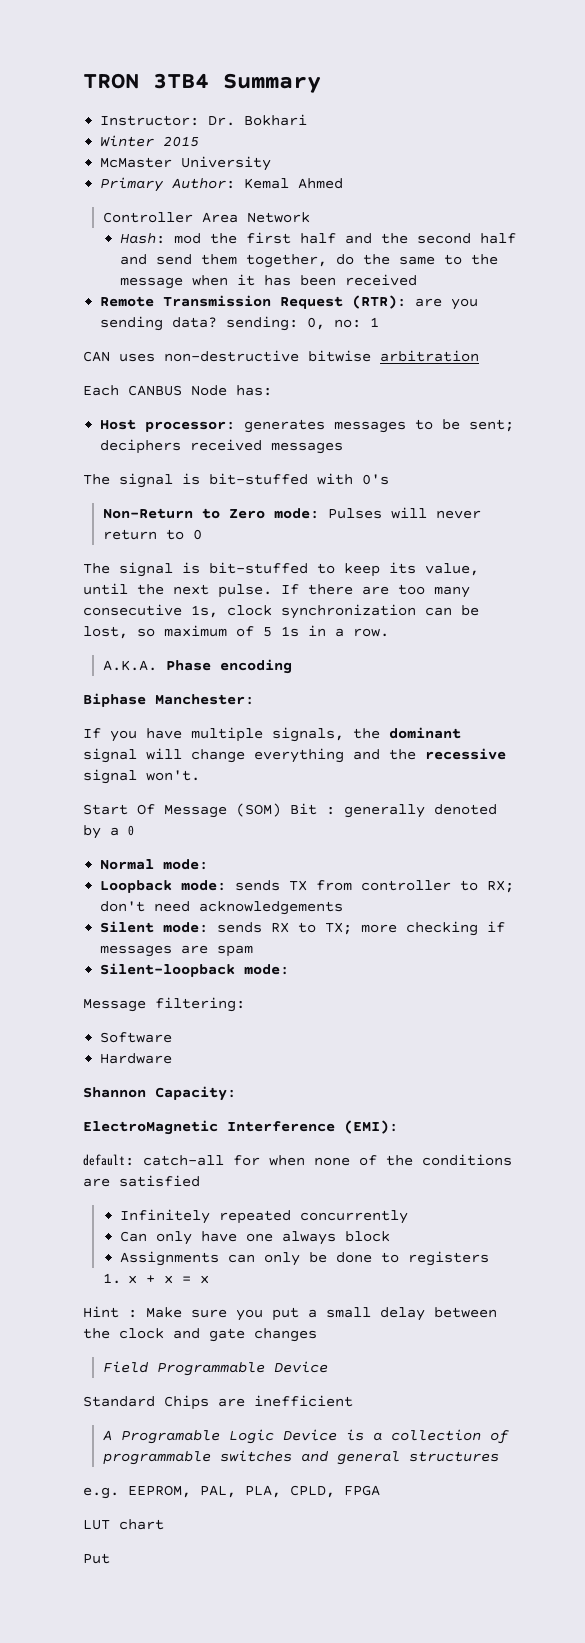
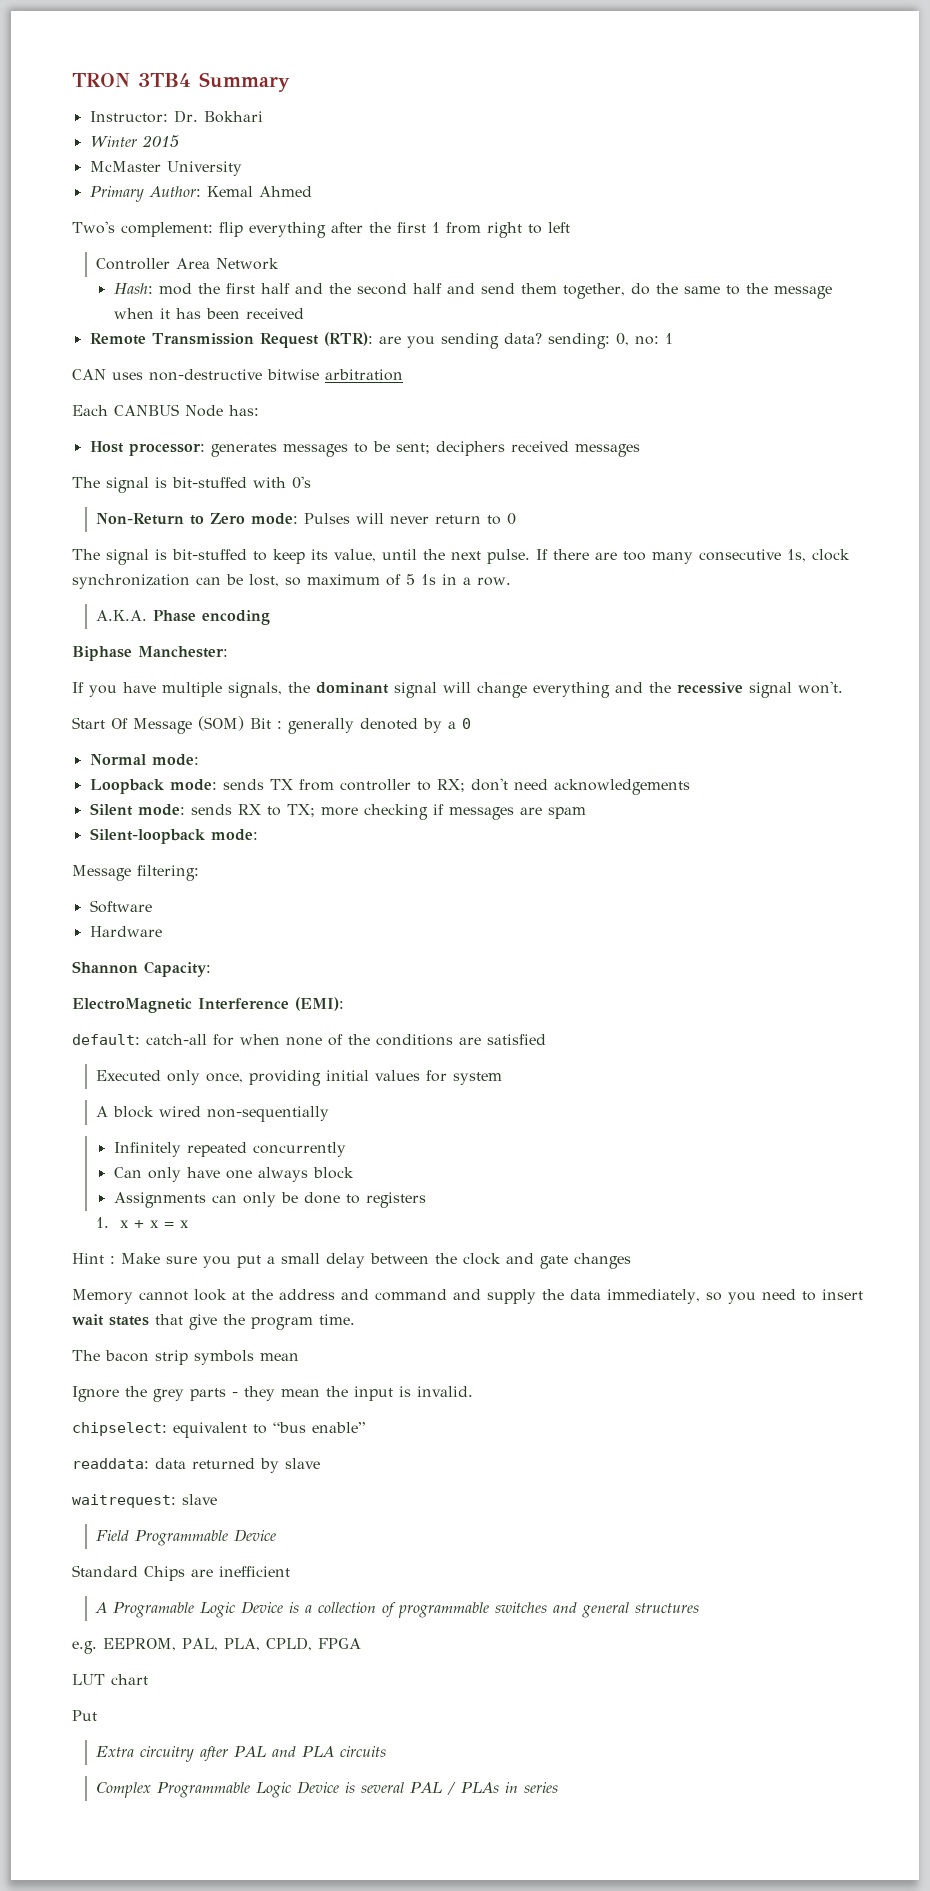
(344, 183) none -> [72,221,570,238] // Two's complement: flip everything after the first 1 from right to left
(200, 1181) none -> [95,1070,502,1086] [95,1106,329,1122] // Executed only once, providing initial values for system // A block wired non-sequentially
(317, 1335) none -> [72,1289,863,1304] [72,1314,355,1330] [72,1350,299,1365] [72,1386,473,1402] [72,1422,365,1438] [72,1458,320,1473] [72,1494,217,1508] // Memory cannot look at the address and command and supply the data immediately, so you need to insert wait states that give the program time. // The bacon strip symbols mean // Ignore the grey parts - they mean the input is invalid. // chipselect: equivalent to “bus enable” // readdata: data returned by slave // waitrequest: slave
(110, 1558) none -> [95,1746,386,1762] [95,1781,558,1798] // Extra circuitry after PAL and PLA circuits // Complex Programmable Logic Device is several PAL / PLAs in series

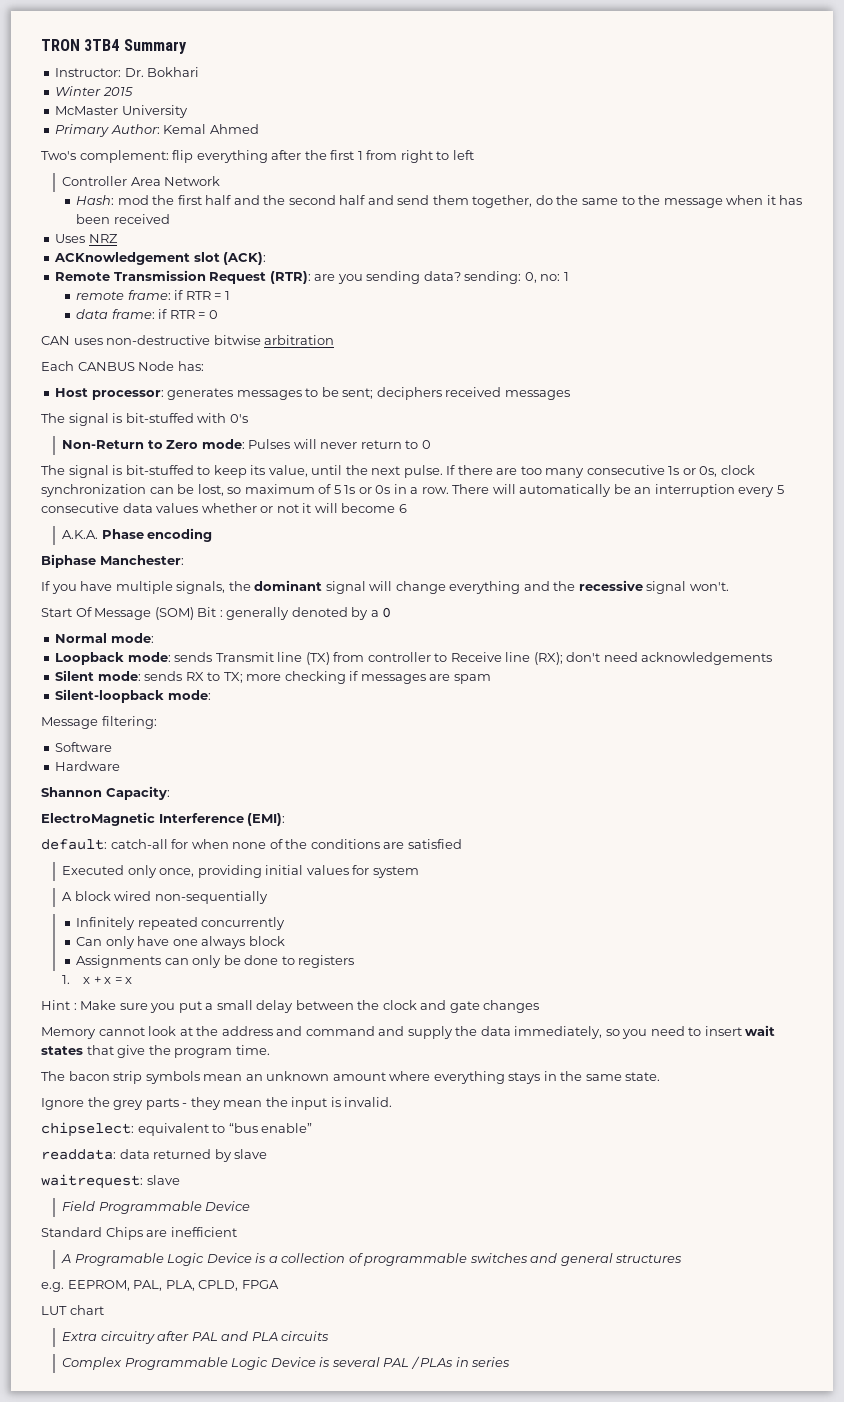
(304, 313) none -> [55,234,118,243] [54,252,267,265] // Uses NRZ // ACKnowledgement slot (ACK):
(673, 338) none -> [76,290,230,300] [76,309,218,319] // remote frame: if RTR = 1 // data frame: if RTR = 0
[787,549,806,562] 1s, -> [668,466,718,477] 1s or 0s,
(436, 579) none -> [358,485,391,494] or 0s
(511, 581) none -> [452,484,784,497] [41,503,407,513] There will automatically be an interruption every 5 consecutive data values whether or not it will become 6
[269,779,465,792] TX from controller to RX; -> [215,652,563,665] Transmit line (TX) from controller to Receive line (RX);
(299, 1357) none -> [245,1071,661,1084] an unknown amount where everything stays in the same state.
[72,1710,97,1721] // Put -> (104, 1310) none

